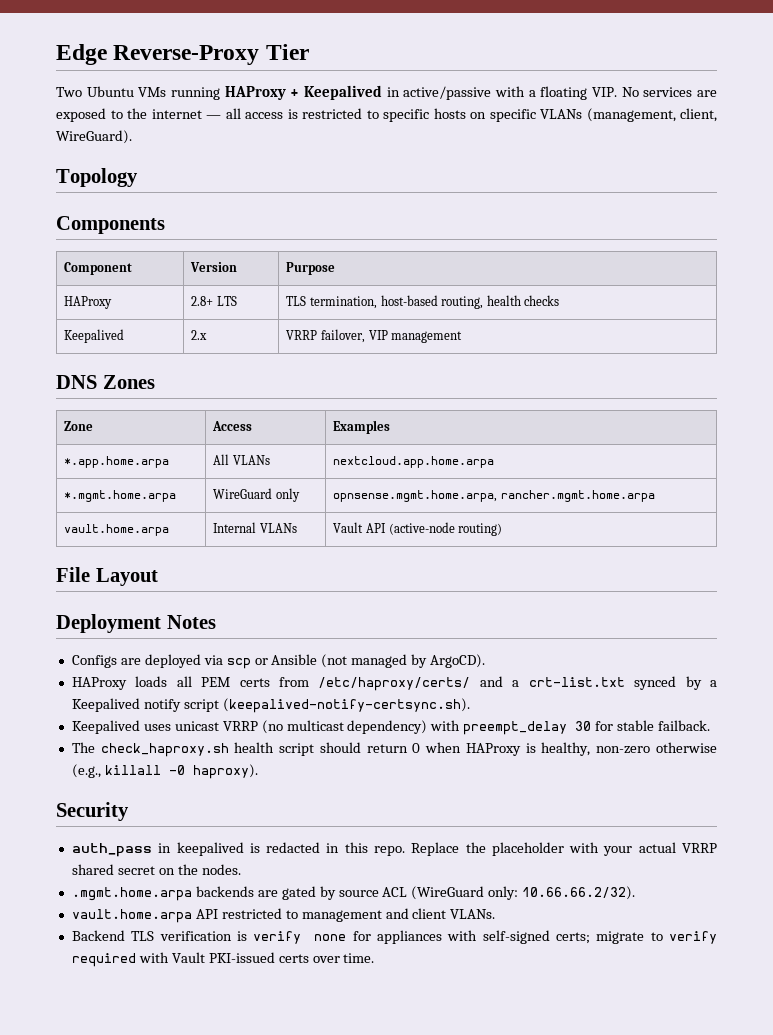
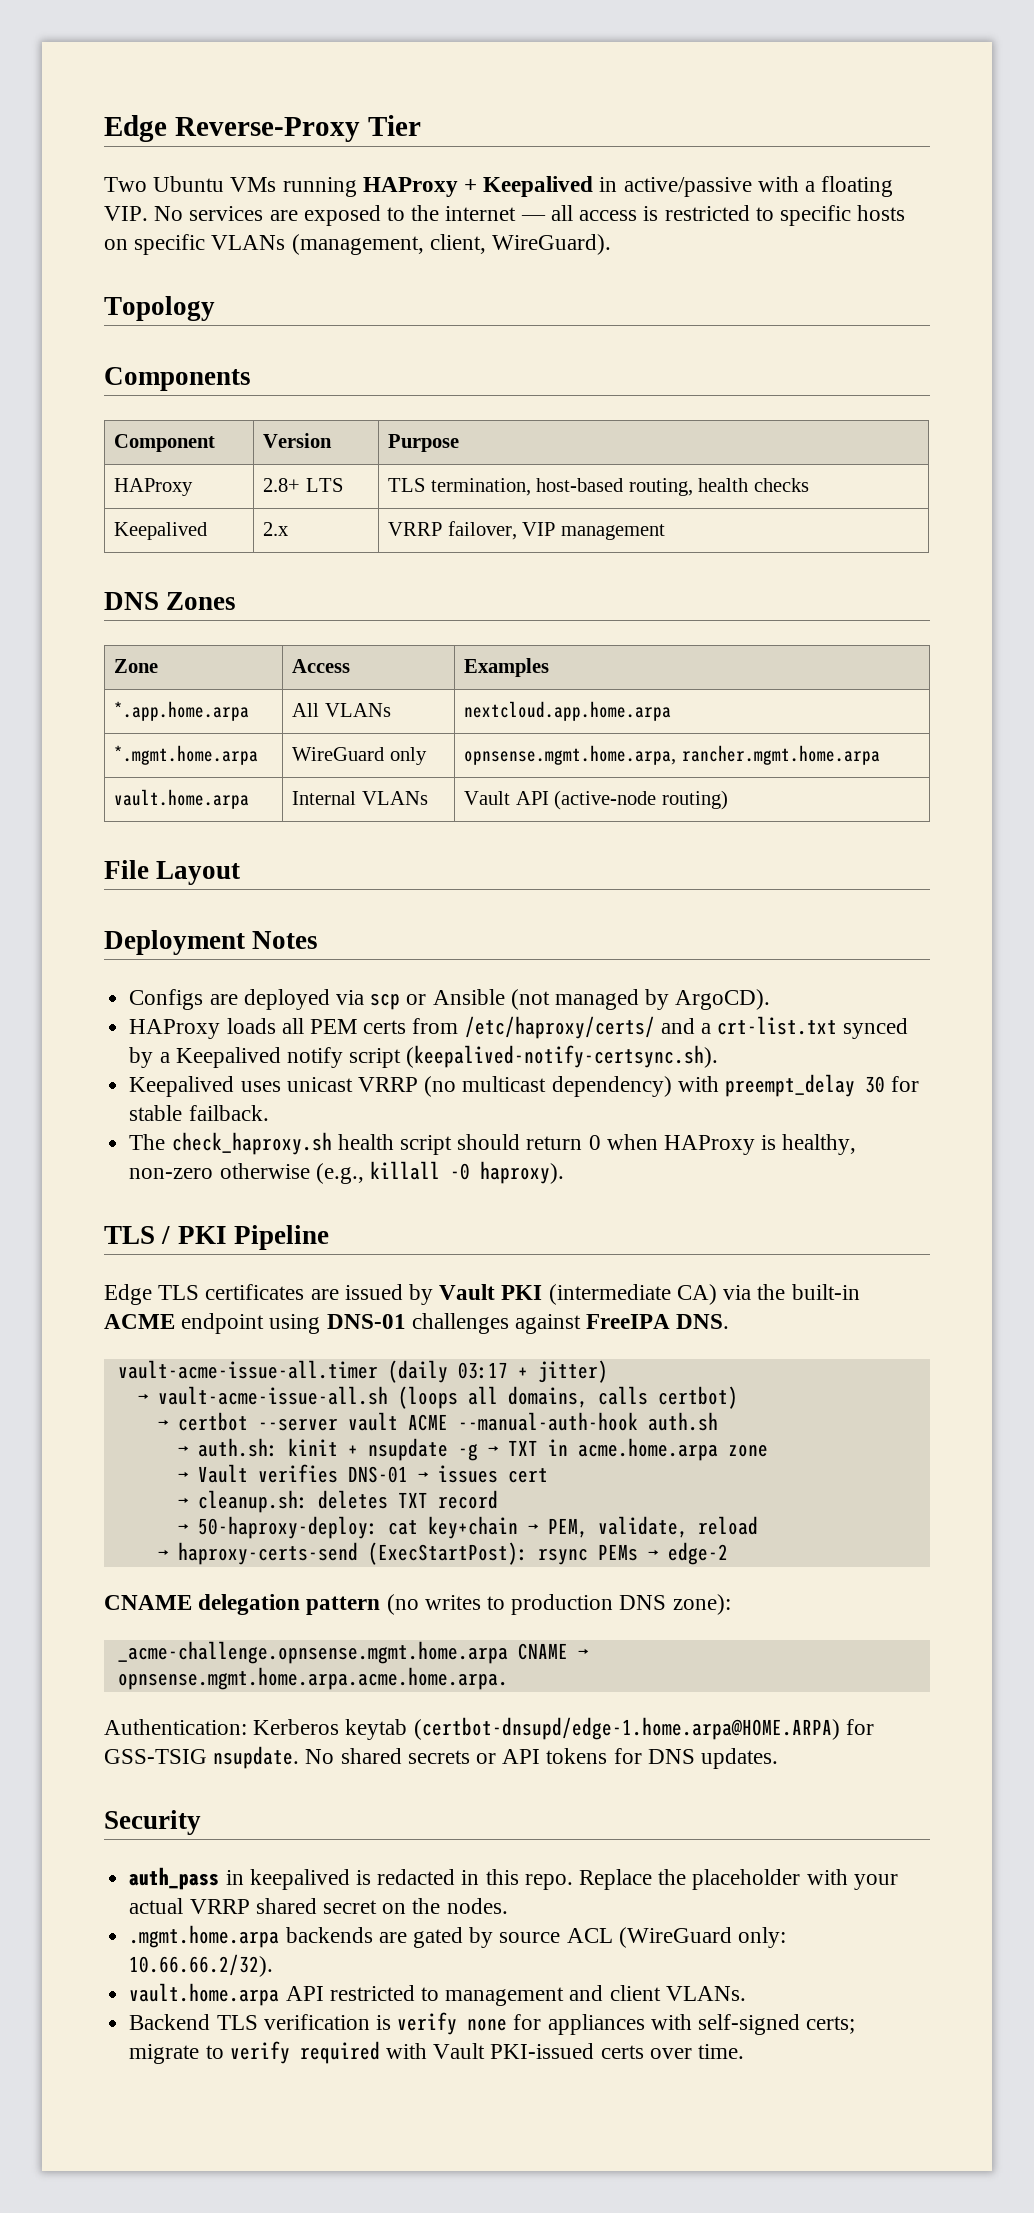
(258, 771) none -> [104,1225,329,1250] [104,1284,860,1305] [104,1313,730,1334] [117,1360,608,1383] [137,1386,738,1409] [157,1412,718,1431] [177,1438,768,1461] [177,1464,548,1483] [177,1490,498,1513] [177,1516,758,1539] [157,1542,728,1565] [104,1594,731,1615] [117,1641,589,1664] [117,1667,508,1690] [104,1717,874,1740] [104,1746,779,1769] // TLS / PKI Pipeline // Edge TLS certificates are issued by Vault PKI (intermediate CA) via the built-in ACME endpoint using DNS-01 challenges against FreeIPA DNS. // vault-acme-issue-all.timer (daily 03:17 + jitter) // → vault-acme-issue-all.sh (loops all domains, calls certbot) // → certbot --server vault ACME --manual-auth-hook auth.sh // → auth.sh: kinit + nsupdate -g → TXT in acme.home.arpa zone // → Vault verifies DNS-01 → issues cert // → cleanup.sh: deletes TXT record // → 50-haproxy-deploy: cat key+chain → PEM, validate, reload // → haproxy-certs-send (ExecStartPost): rsync PEMs → edge-2 // CNAME delegation pattern (no writes to production DNS zone): // _acme-challenge.opnsense.mgmt.home.arpa CNAME → opnsense.mgmt.home.arpa.acme.home.arpa. // Authentication: Kerberos keytab (certbot-dnsupd/edge-1.home.arpa@HOME.ARPA) for GSS-TSIG nsupdate. No shared secrets or API tokens for DNS updates.

